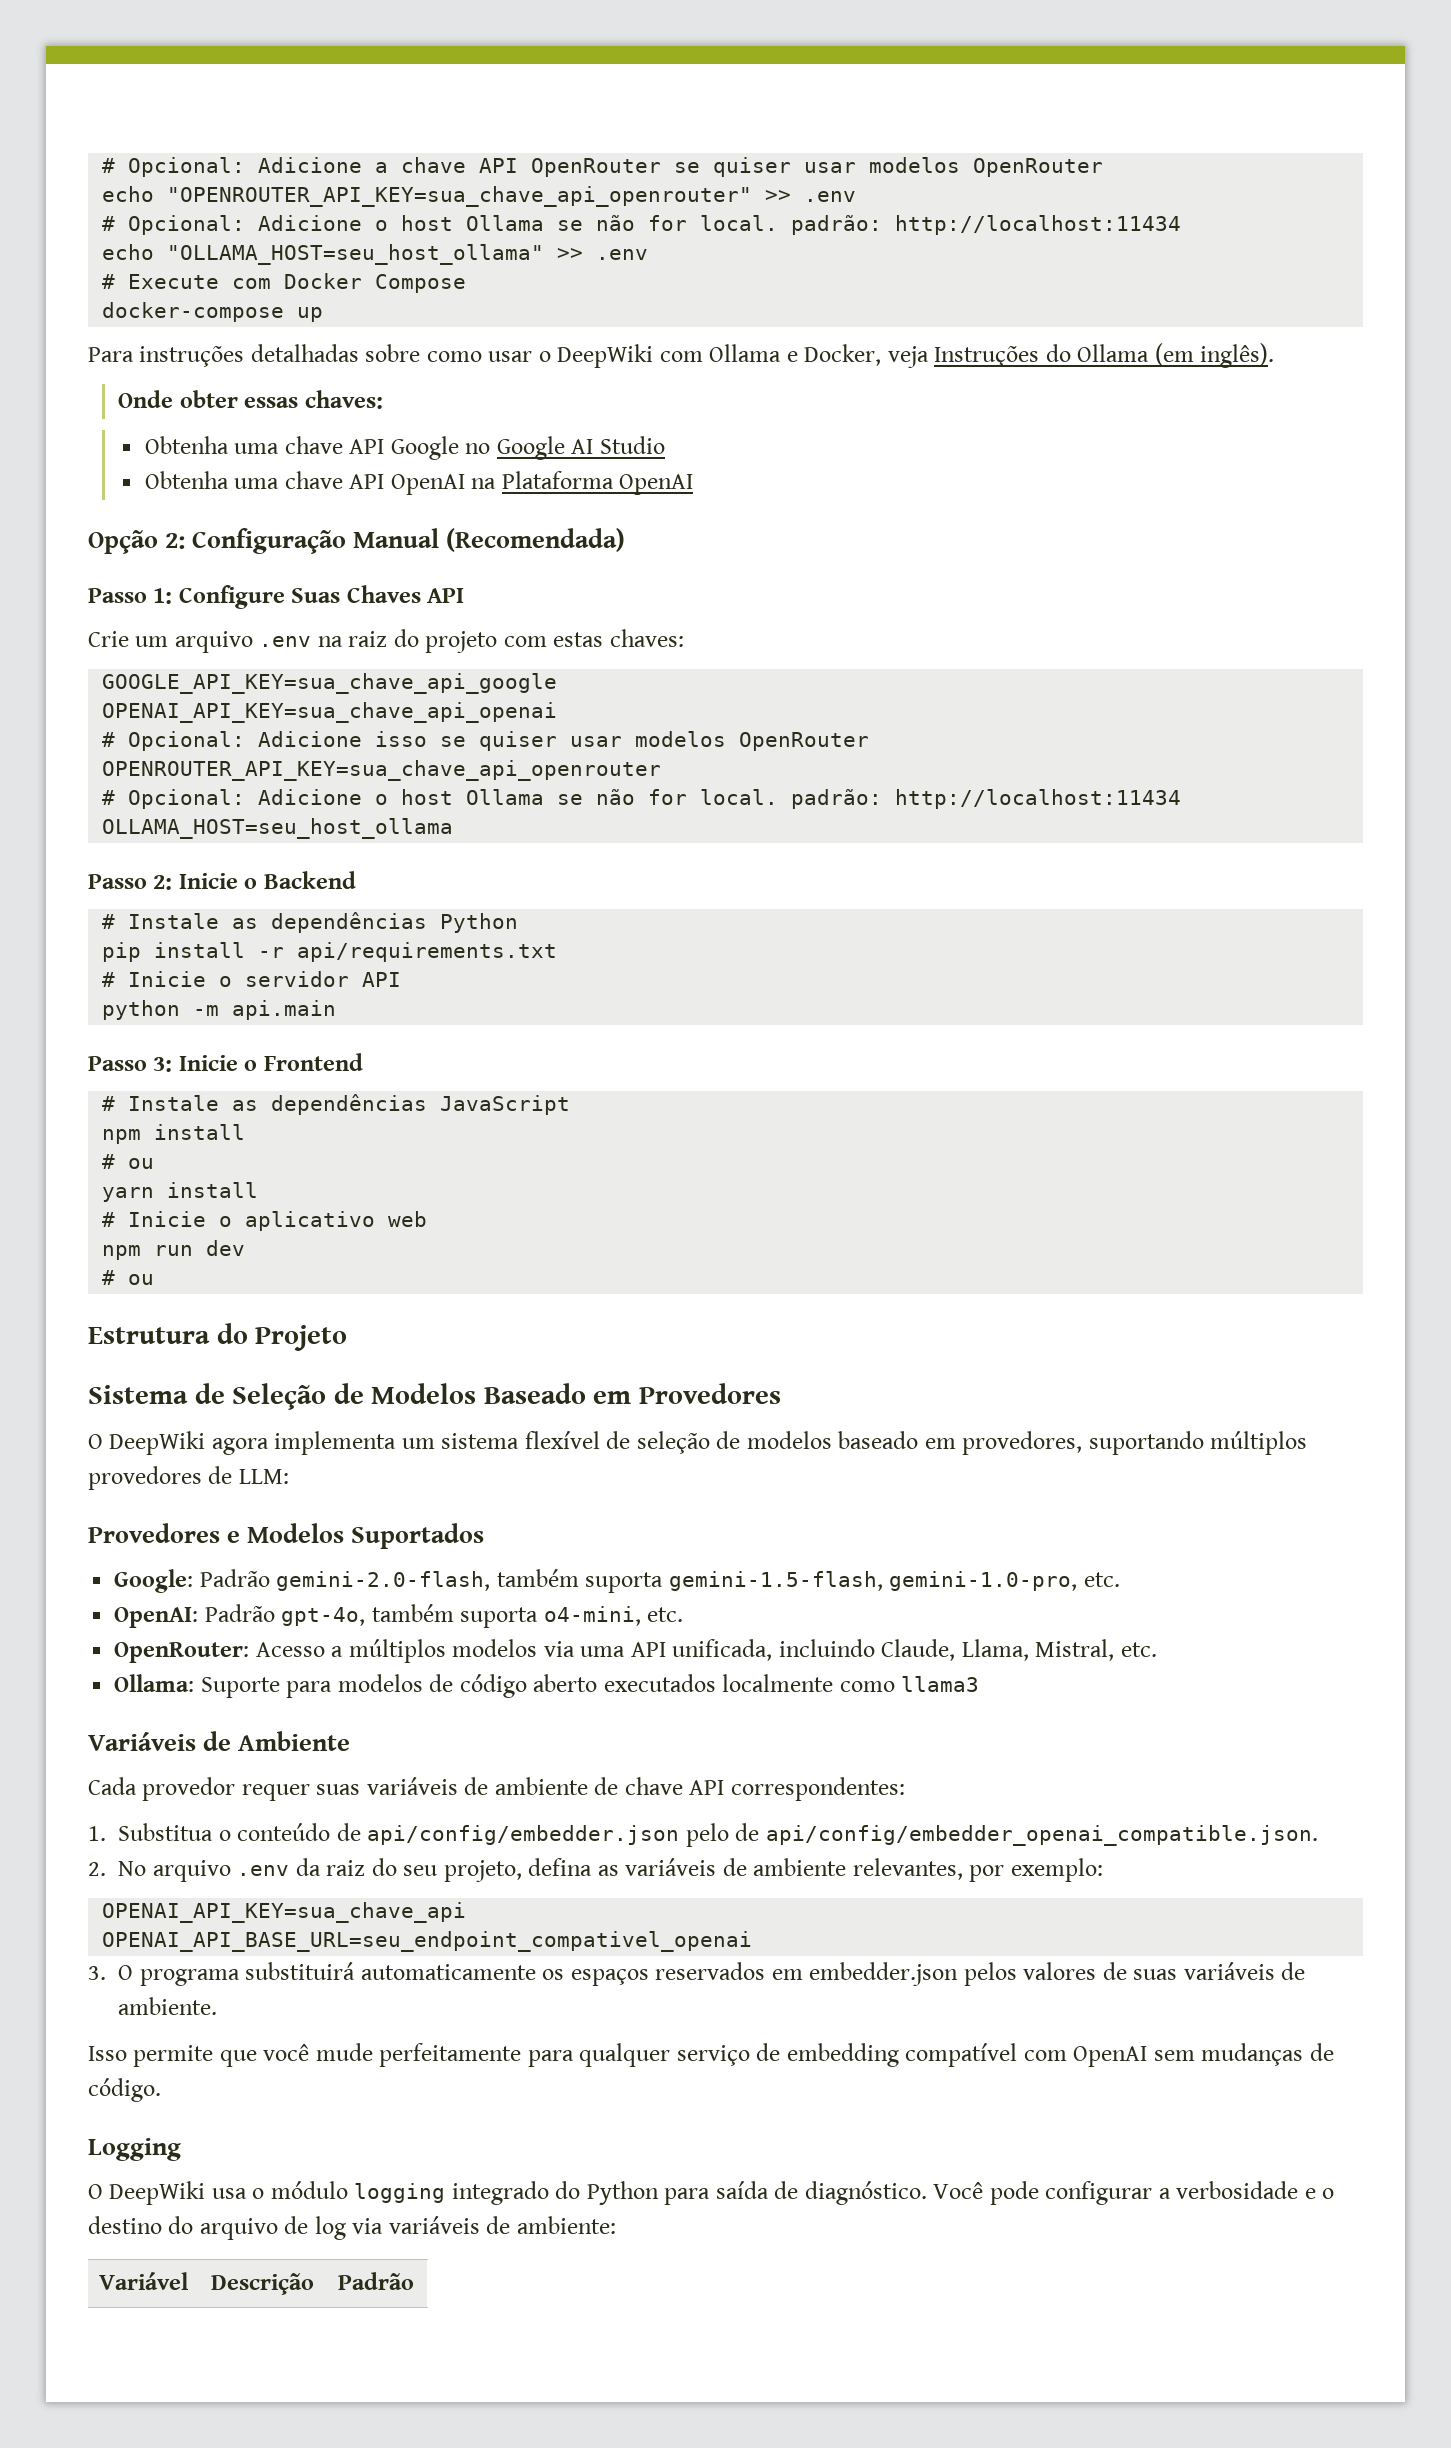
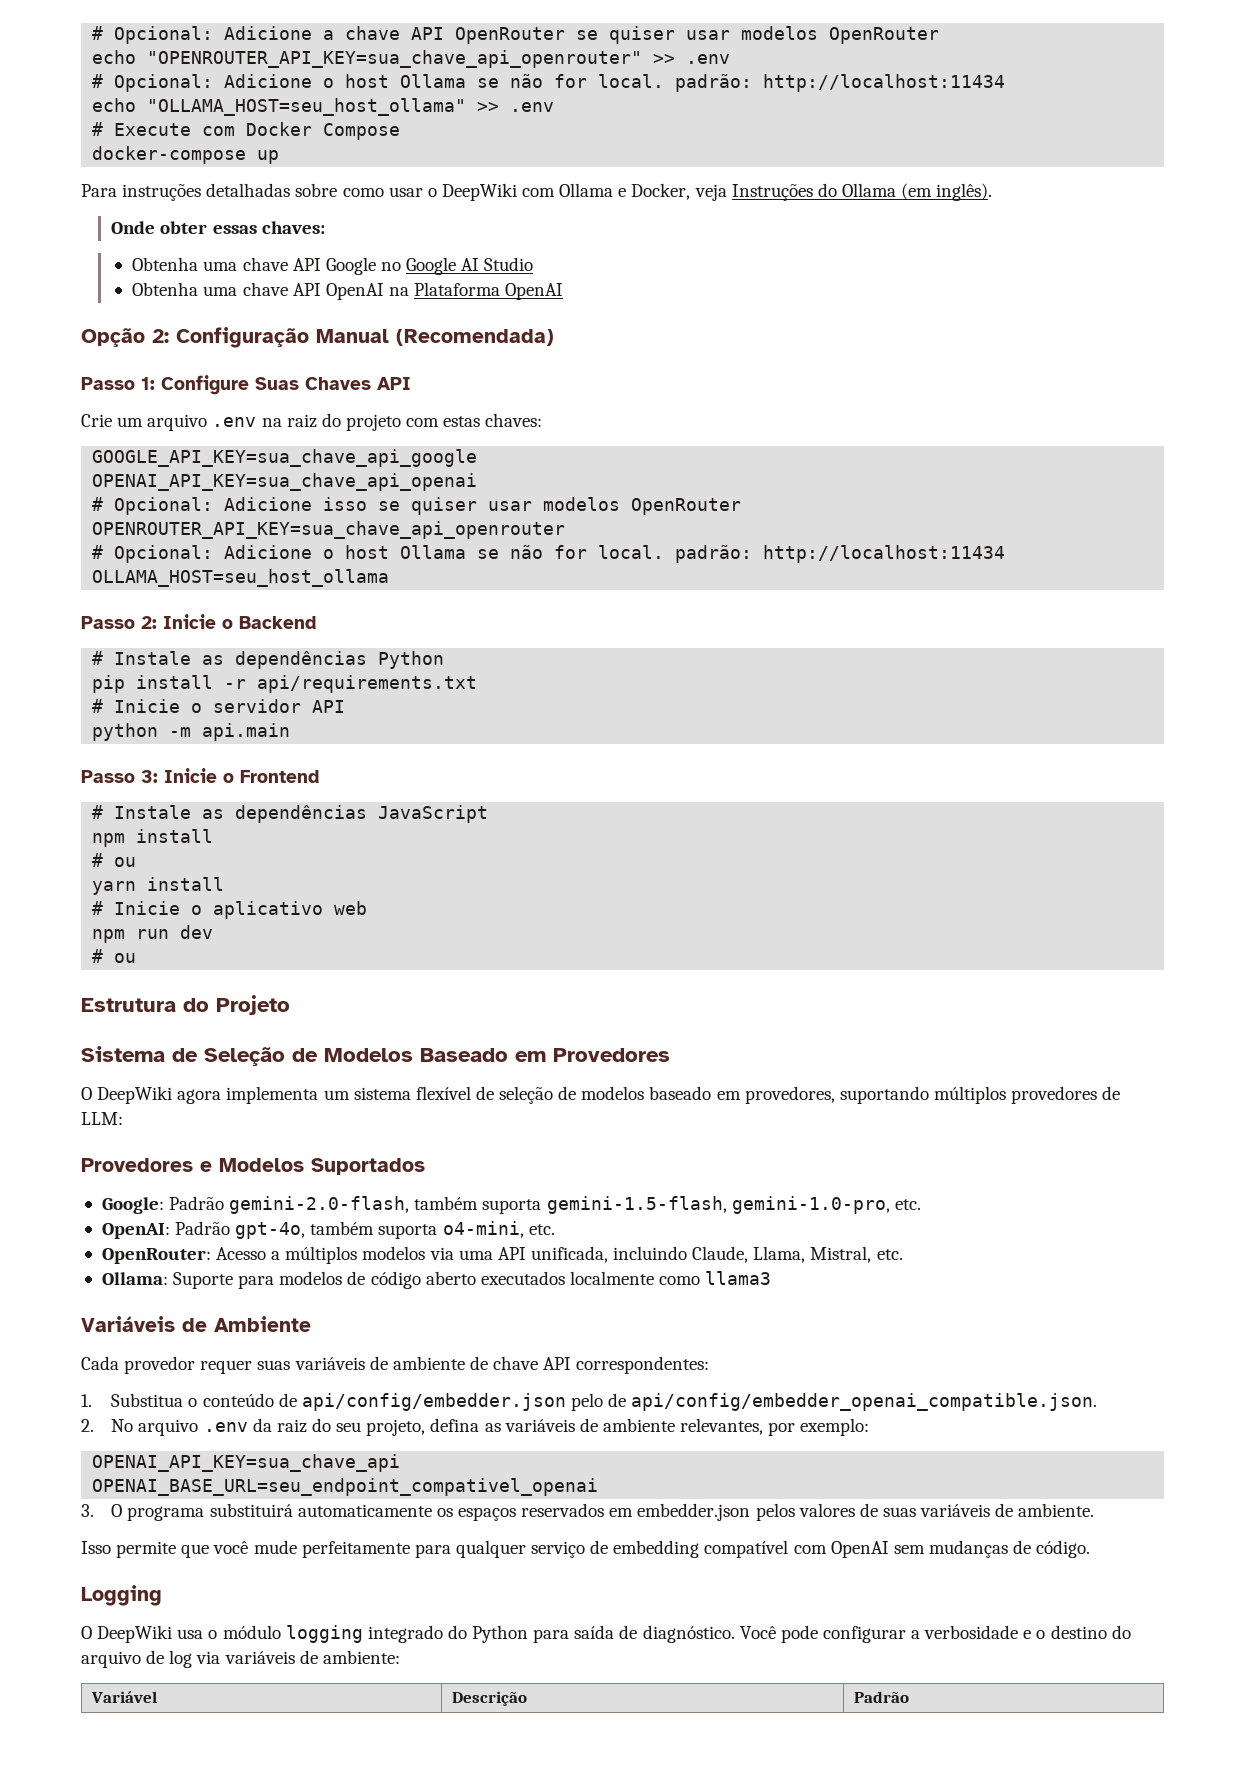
[102,1931,753,1952] OPENAI_API_BASE_URL=seu_endpoint_compativel_openai -> [92,1478,599,1496] OPENAI_BASE_URL=seu_endpoint_compativel_openai

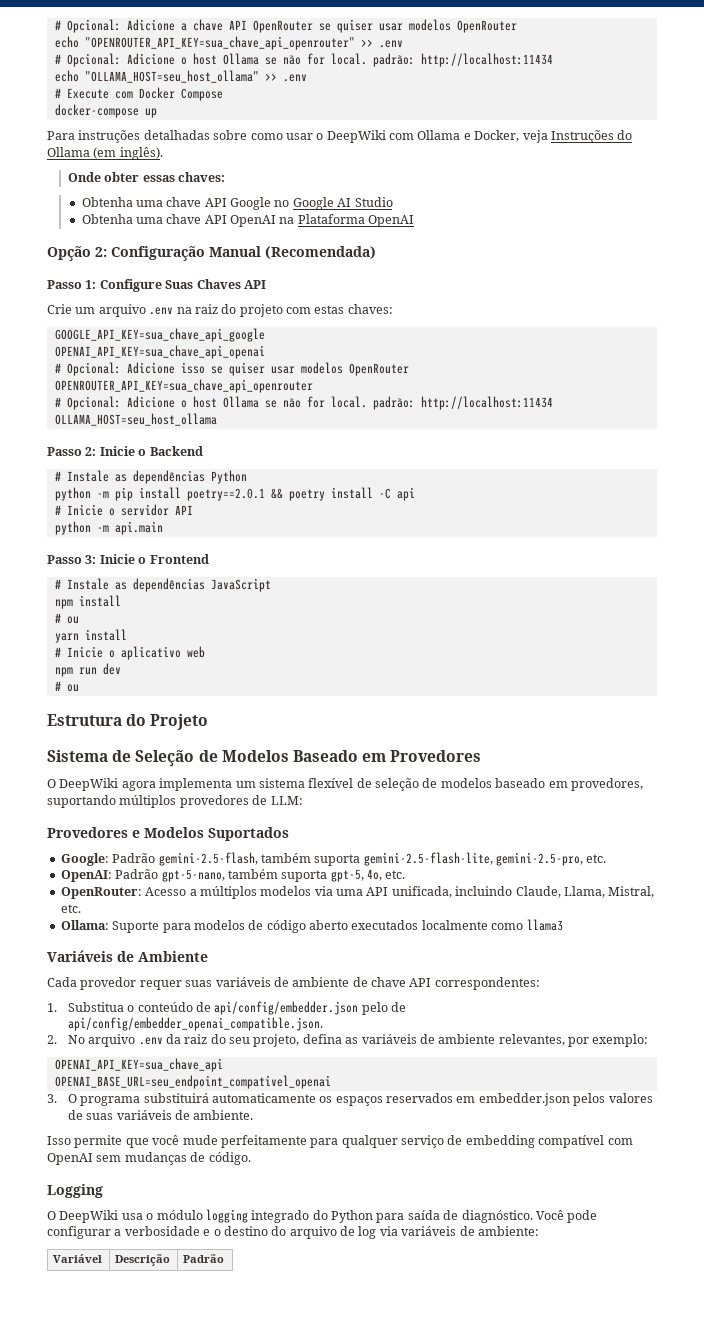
[92,675,478,693] pip install -r api/requirements.txt -> [54,487,415,501] python -m pip install poetry==2.0.1 && poetry install -C api
[229,1196,890,1214] gemini-2.0-flash, também suporta gemini-1.5-flash, gemini-1.0-pro, -> [158,852,583,866] gemini-2.5-flash, também suporta gemini-2.5-flash-lite, gemini-2.5-pro,
[235,1221,524,1239] gpt-4o, também suporta o4-mini, -> [161,869,382,882] gpt-5-nano, também suporta gpt-5, 4o,

